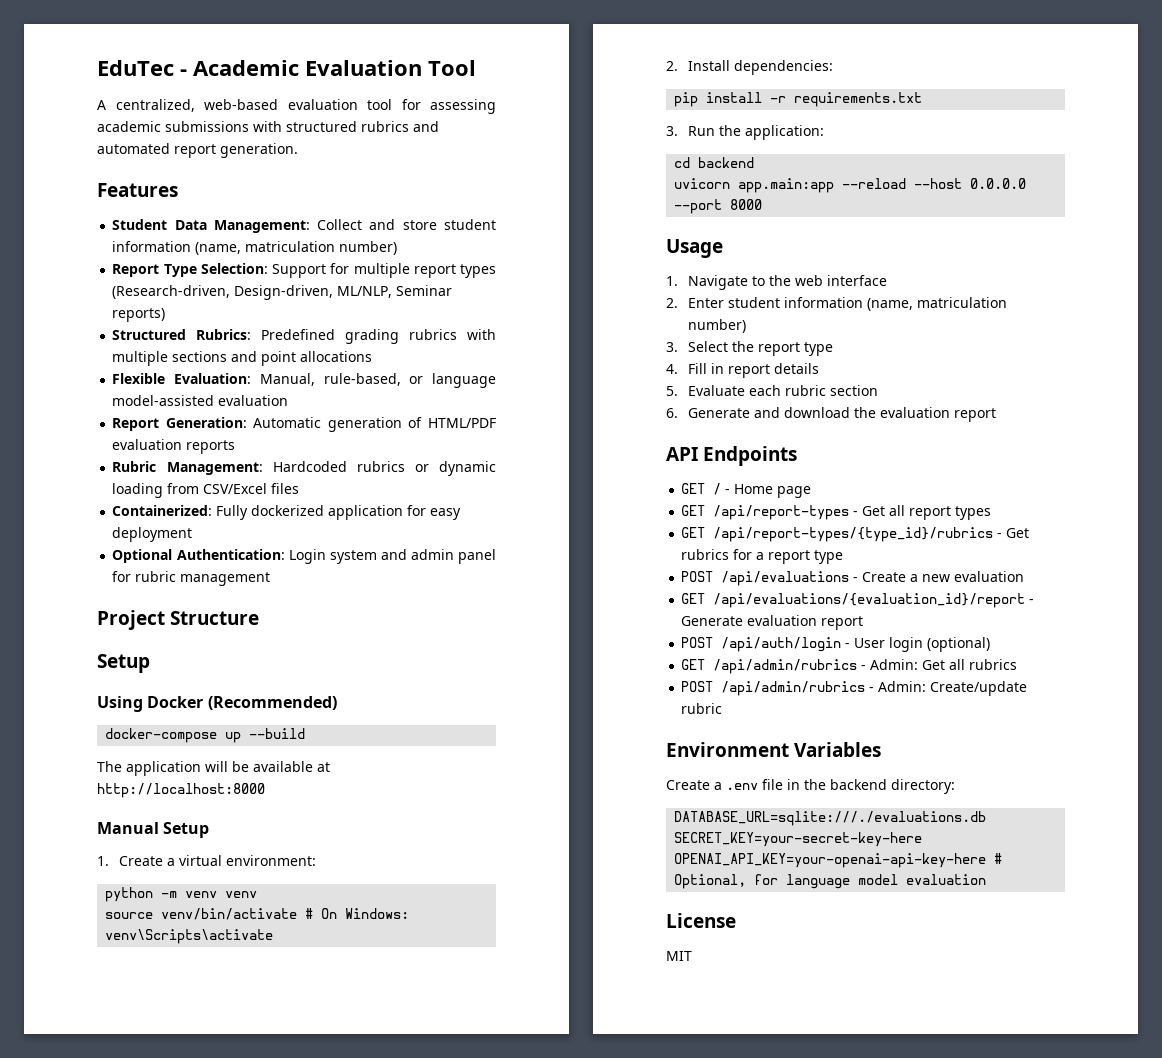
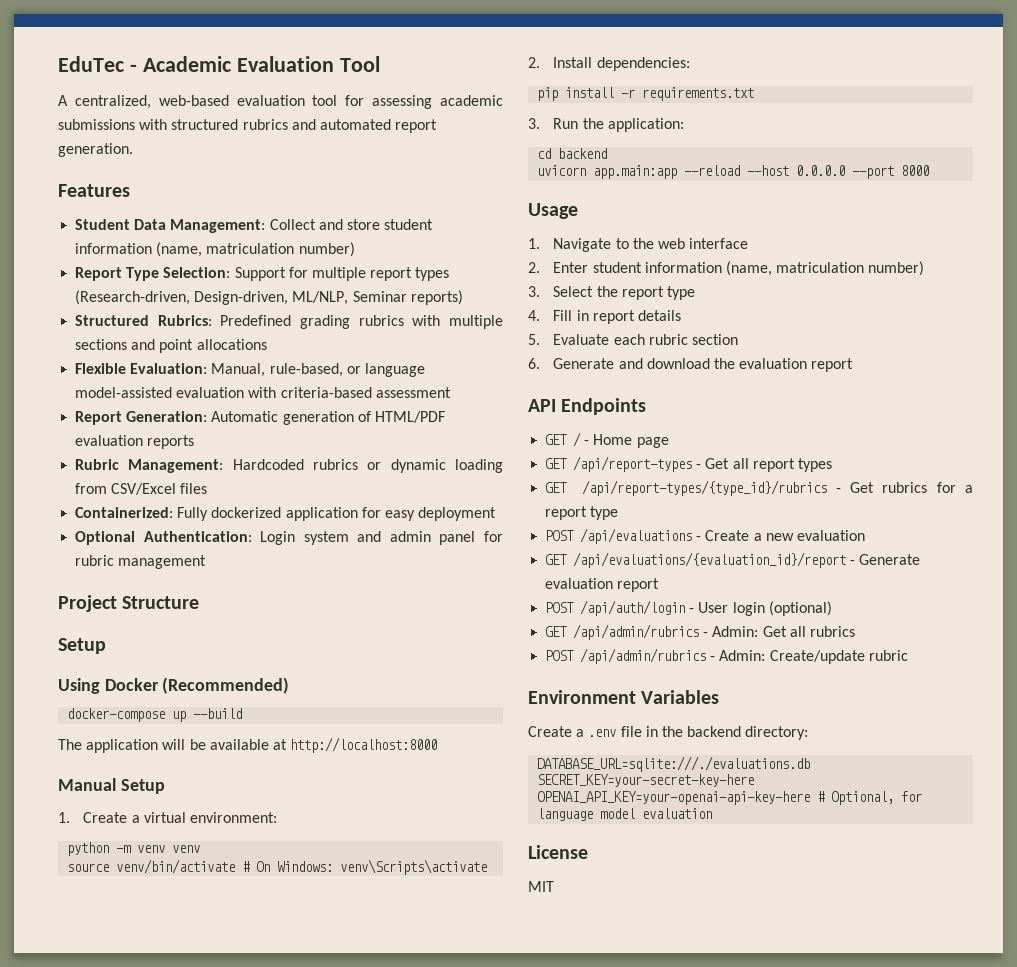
(289, 400) none -> [248,387,451,398] with criteria-based assessment

